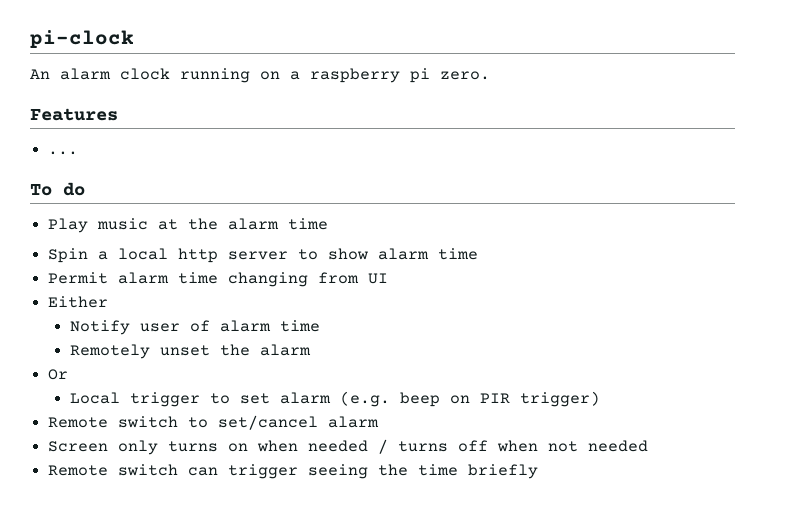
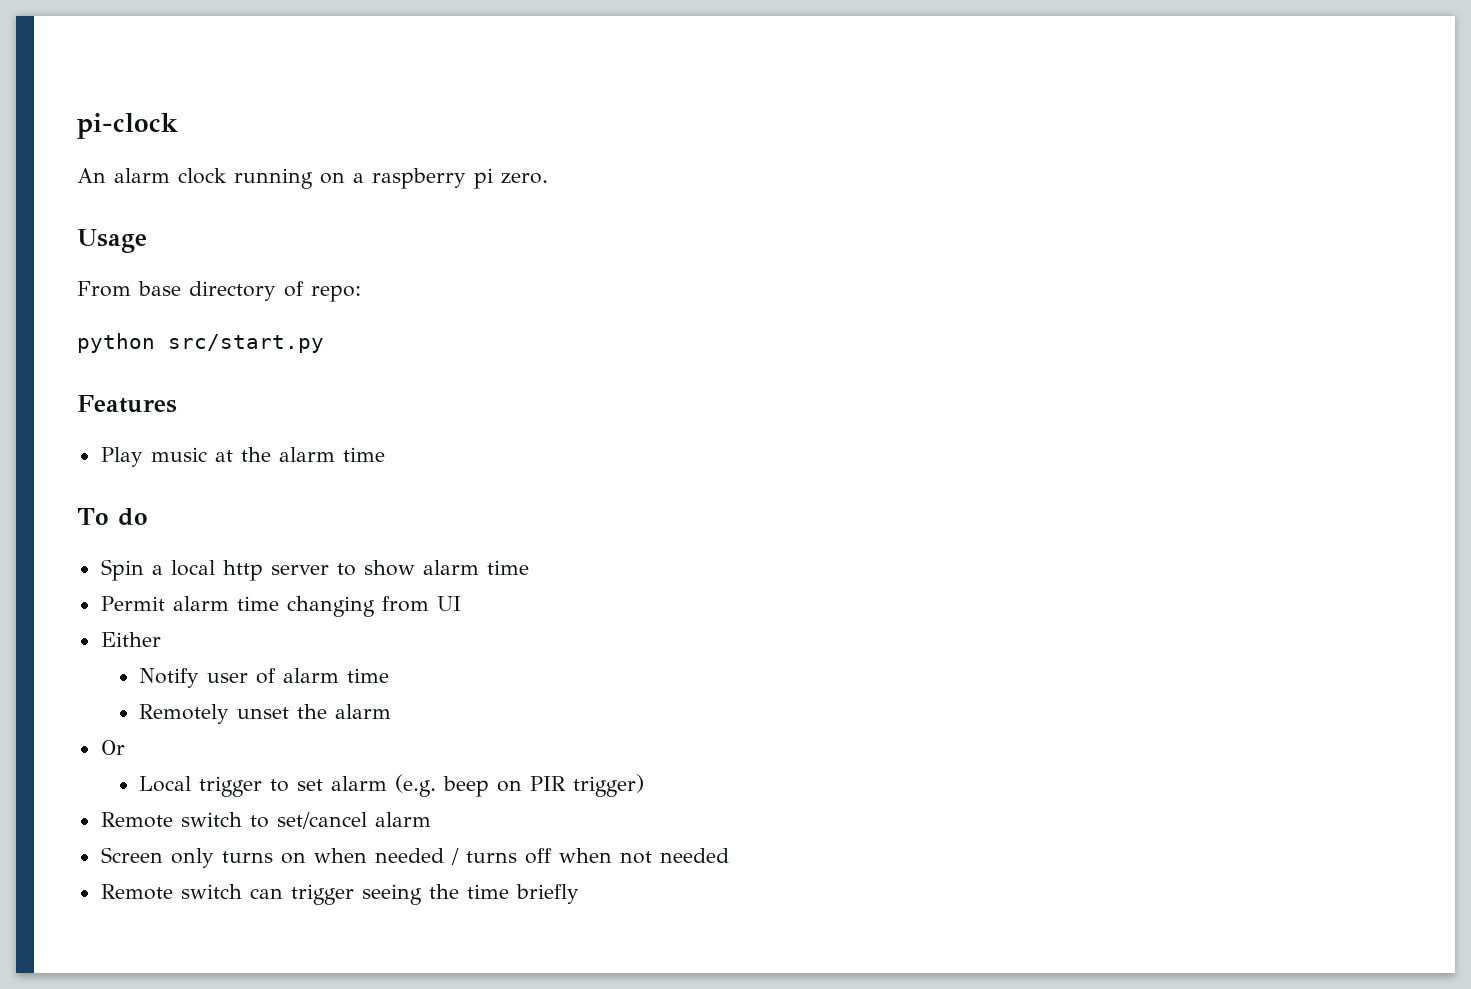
[30,108,118,121] [48,151,79,155] [30,182,85,196] Features // ... // To do -> [77,229,147,253] [77,281,361,302] [77,333,324,353] [77,395,177,413] Usage // From base directory of repo: // python src/start.py // Features
(329, 224) none -> [77,508,147,526] // To do

